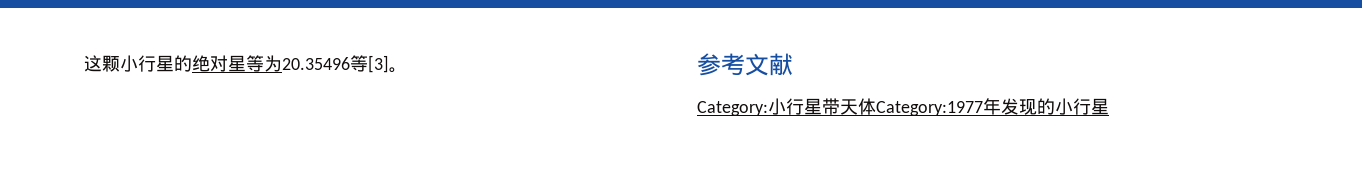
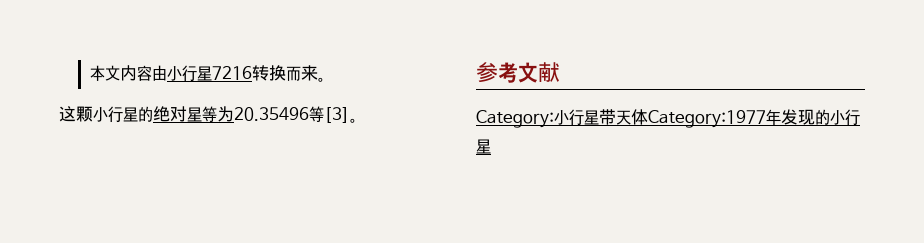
(84, 63) none -> [90,65,327,82] 本文内容由小行星7216转换而来。 //

